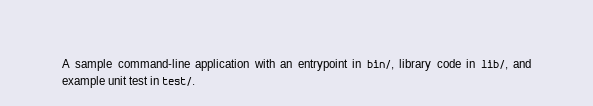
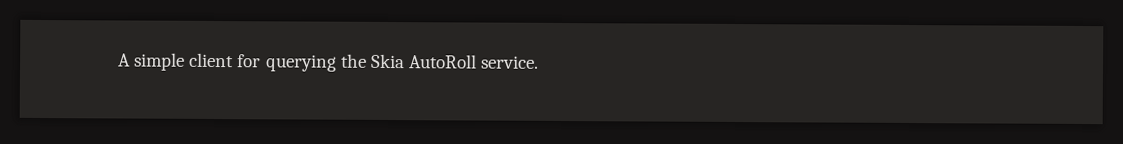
[75,59,531,71] [62,76,196,88] sample command-line application with an entrypoint in bin/, library code in lib/, and example unit test in test/. -> [134,52,540,72] simple client for querying the Skia AutoRoll service.

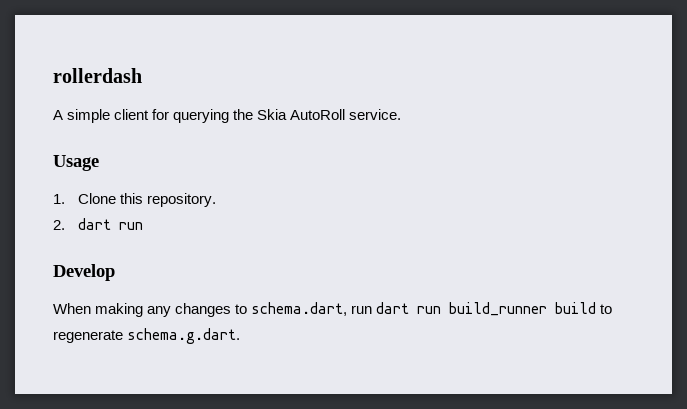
(118, 60) none -> [53,68,142,83] rollerdash //
(540, 62) none -> [53,155,99,171] [53,193,217,207] [53,218,144,230] [53,264,115,281] [53,302,613,317] [53,328,241,344] // Usage // 1. Clone this repository. // 2. dart run // Develop // When making any changes to schema.dart, run dart run build_runner build to regenerate schema.g.dart.

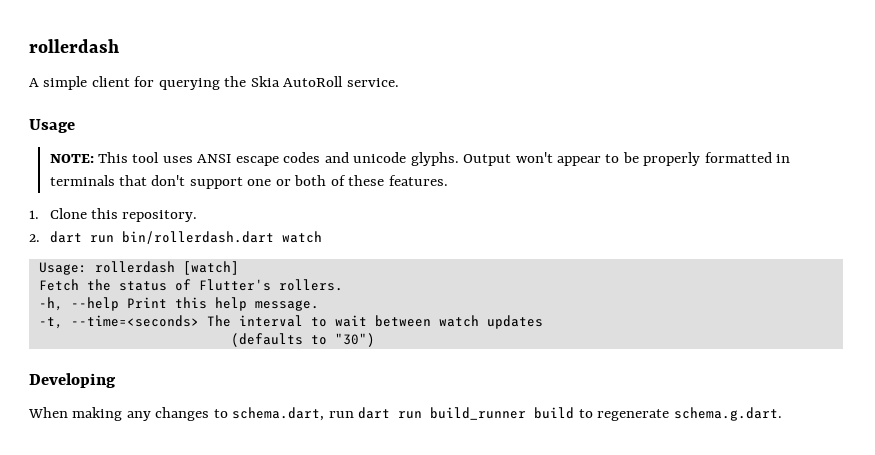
(99, 163) none -> [49,152,791,166] [49,175,448,189] // NOTE: This tool uses ANSI escape codes and unicode glyphs. Output won't appear to be properly formatted in terminals that don't support one or both of these features.
[53,264,115,281] // Develop -> [121,231,322,244] [38,261,239,275] [38,279,343,291] [38,297,319,311] [38,315,543,329] [230,333,375,347] [29,373,116,388] bin/rollerdash.dart watch // Usage: rollerdash [watch] // Fetch the status of Flutter's rollers. // -h, --help Print this help message. // -t, --time=<seconds> The interval to wait between watch updates // (defaults to "30") // Developing

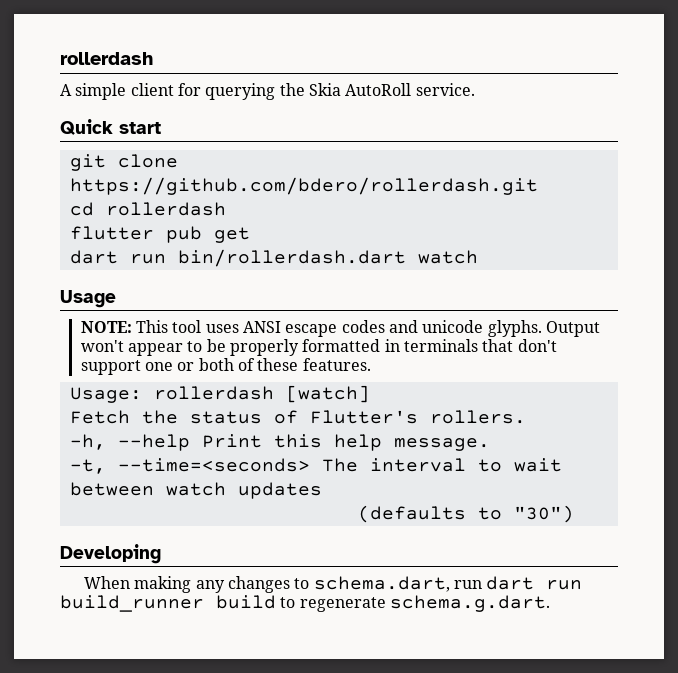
(399, 82) none -> [60,119,161,135] [69,154,178,171] [69,177,538,195] [69,202,226,216] [69,226,250,243] [69,249,478,267] // Quick start // git clone https://github.com/bdero/rollerdash.git // cd rollerdash // flutter pub get // dart run bin/rollerdash.dart watch
[29,208,198,222] [29,231,322,244] // 1. Clone this repository. // 2. dart run bin/rollerdash.dart watch -> (371, 364) none

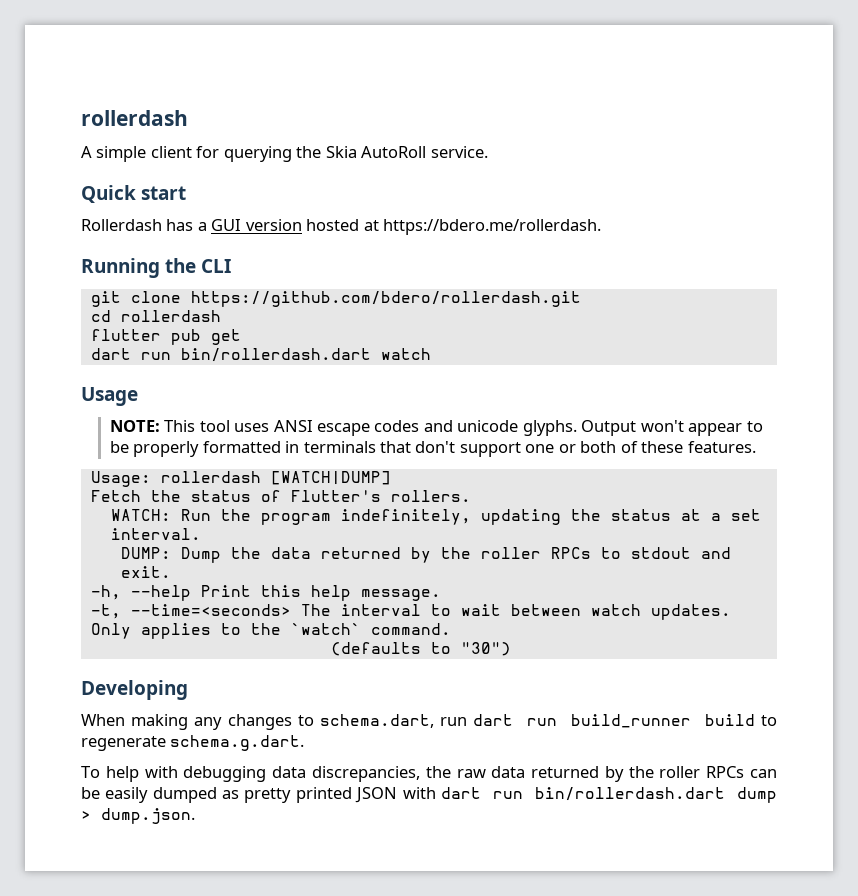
(161, 128) none -> [81,219,602,235] [81,258,232,278] // Rollerdash has a GUI version hosted at https://bdero.me/rollerdash. // Running the CLI
[285,385,370,403] [watch] -> [270,471,391,485] [WATCH|DUMP]
(526, 417) none -> [110,509,761,525] [110,528,201,540] [120,547,731,563] [120,566,171,578] // WATCH: Run the program indefinitely, updating the status at a set interval. // DUMP: Dump the data returned by the roller RPCs to stdout and exit.
[237,482,322,499] updates -> [650,604,731,620] [90,623,451,639] updates. Only applies to the `watch` command.
(550, 603) none -> [81,766,778,782] [81,787,778,803] [81,808,195,824] // To help with debugging data discrepancies, the raw data returned by the roller RPCs can be easily dumped as pretty printed JSON with dart run bin/rollerdash.dart dump > dump.json.

